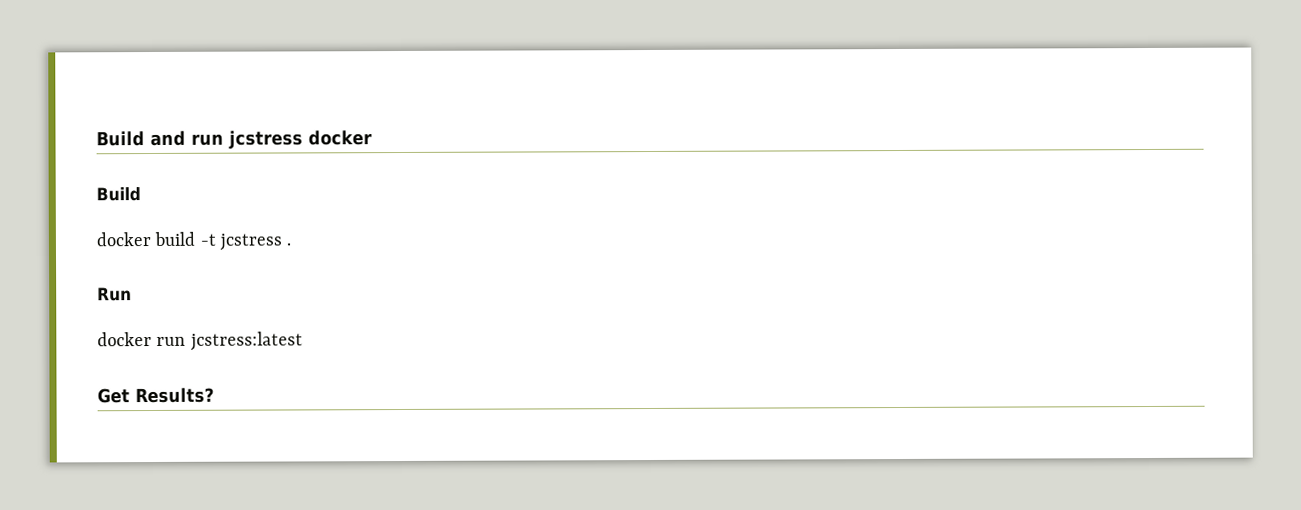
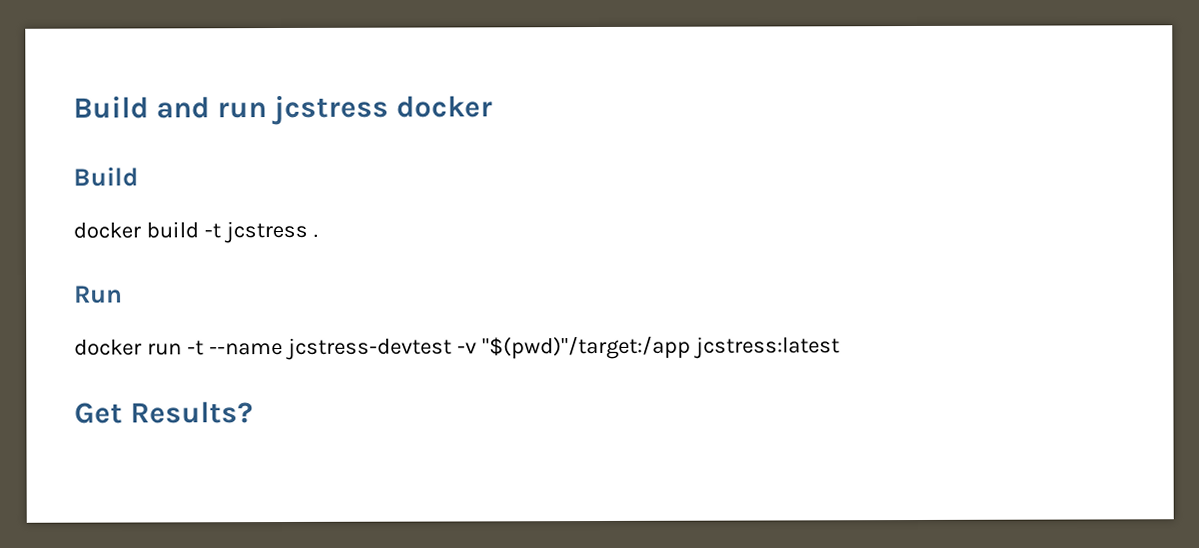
(187, 341) none -> [186,335,691,360] -t --name jcstress-devtest -v "$(pwd)"/target:/app

